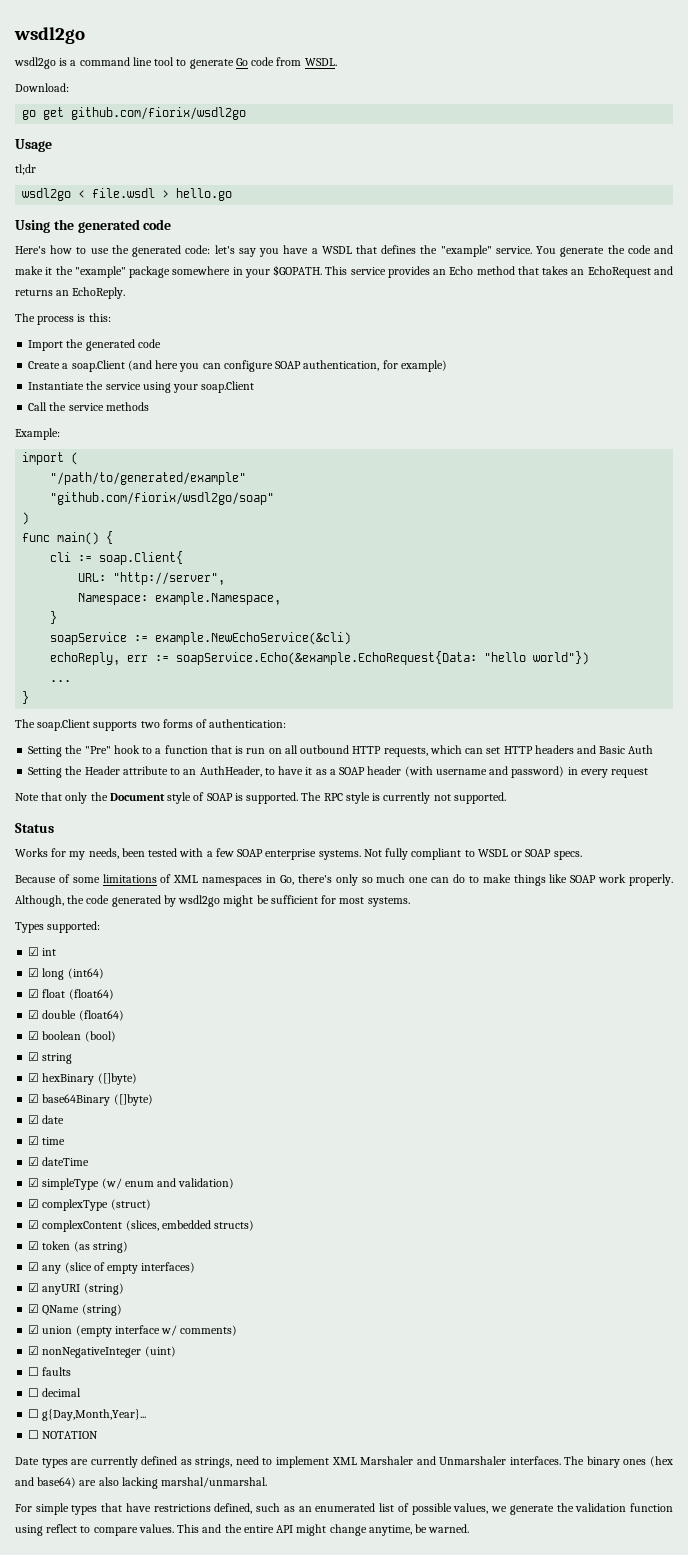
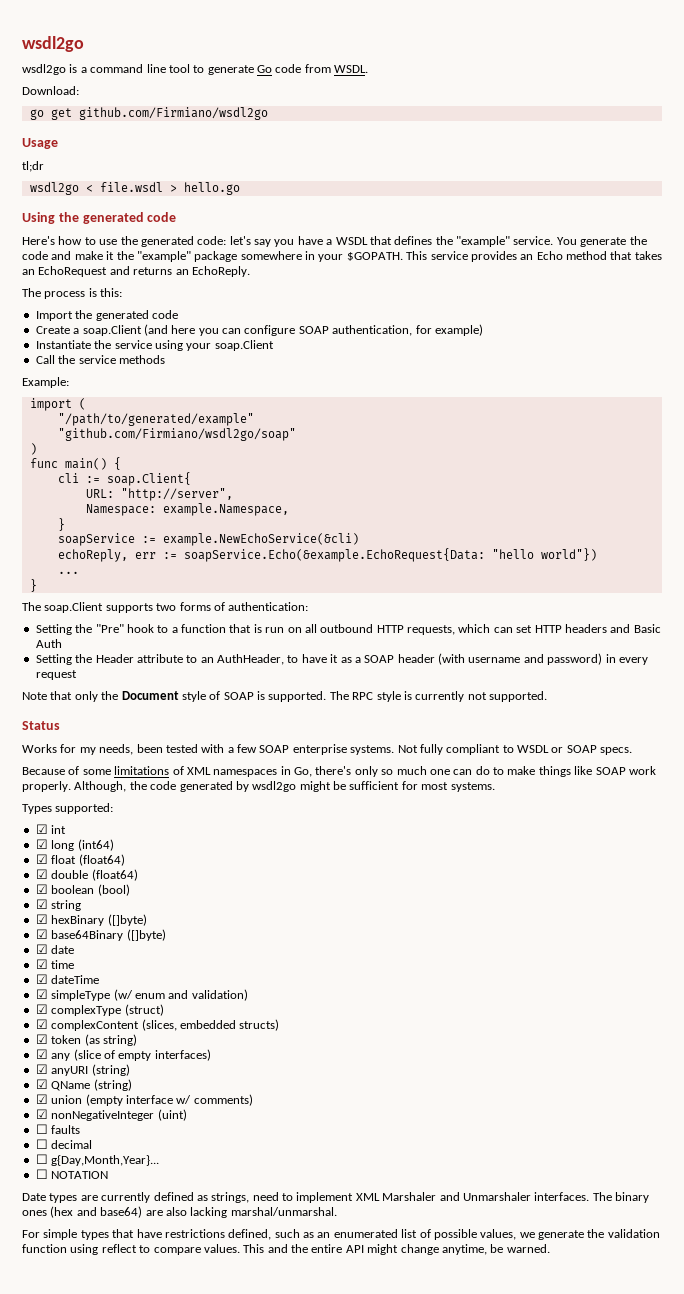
[71,107,247,120] github.com/fiorix/wsdl2go -> [78,107,268,120] github.com/Firmiano/wsdl2go
[50,492,275,505] "github.com/fiorix/wsdl2go/soap" -> [57,428,296,441] "github.com/Firmiano/wsdl2go/soap"

